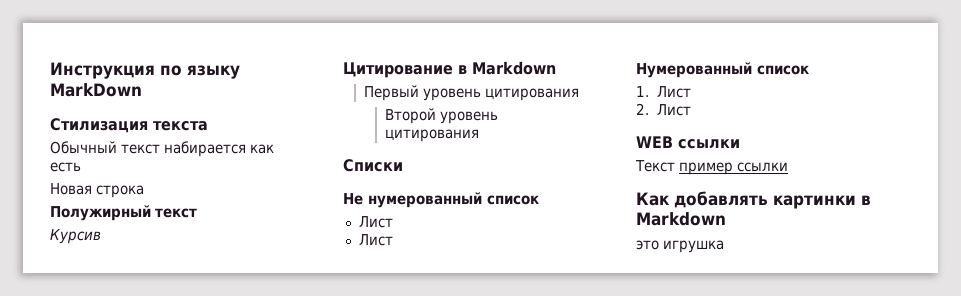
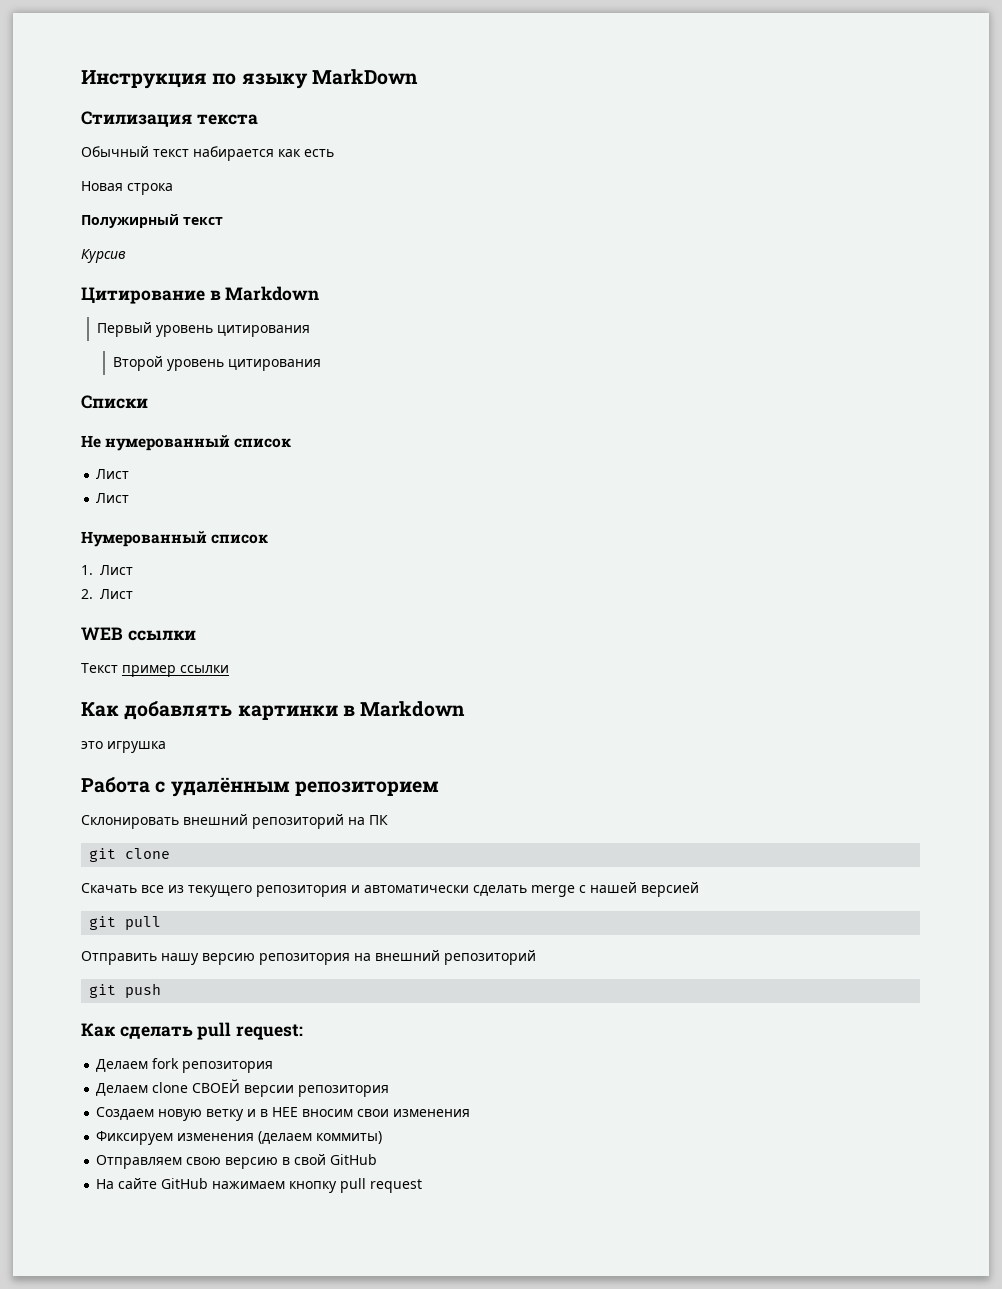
(724, 246) none -> [81,777,439,797] [81,814,388,829] [89,848,171,862] [81,882,699,897] [89,916,162,930] [81,950,536,965] [89,983,162,998] [81,1022,304,1040] [96,1058,274,1073] [96,1079,390,1097] [96,1107,471,1121] [96,1131,383,1145] [96,1154,378,1169] [96,1178,423,1193] // Работа с удалённым репозиторием // Склонировать внешний репозиторий на ПК // git clone // Cкачать все из текущего репозитория и автоматически сделать merge с нашей версией // git pull // Отправить нашу версию репозитория на внешний репозиторий // git push // Как сделать pull request: // Делаем fork репозитория // Делаем clone СВОЕЙ версии репозитория // Создаем новую ветку и в НЕЕ вносим свои изменения // Фиксируем изменения (делаем коммиты) // Отправляем свою версию в свой GitHub // На сайте GitHub нажимаем кнопку pull request

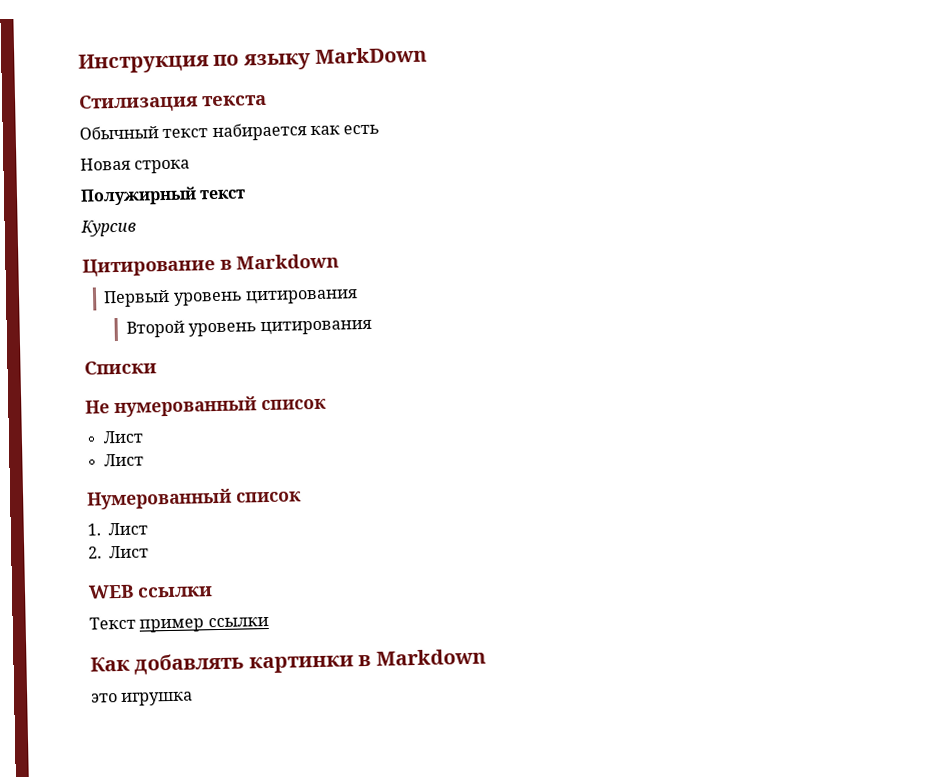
[81,777,439,797] [81,814,388,829] [89,848,171,862] [81,882,699,897] [89,916,162,930] [81,950,536,965] [89,983,162,998] [81,1022,304,1040] [96,1058,274,1073] [96,1079,390,1097] [96,1107,471,1121] [96,1131,383,1145] [96,1154,378,1169] [96,1178,423,1193] // Работа с удалённым репозиторием // Склонировать внешний репозиторий на ПК // git clone // Cкачать все из текущего репозитория и автоматически сделать merge с нашей версией // git pull // Отправить нашу версию репозитория на внешний репозиторий // git push // Как сделать pull request: // Делаем fork репозитория // Делаем clone СВОЕЙ версии репозитория // Создаем новую ветку и в НЕЕ вносим свои изменения // Фиксируем изменения (делаем коммиты) // Отправляем свою версию в свой GitHub // На сайте GitHub нажимаем кнопку pull request -> (194, 698) none

